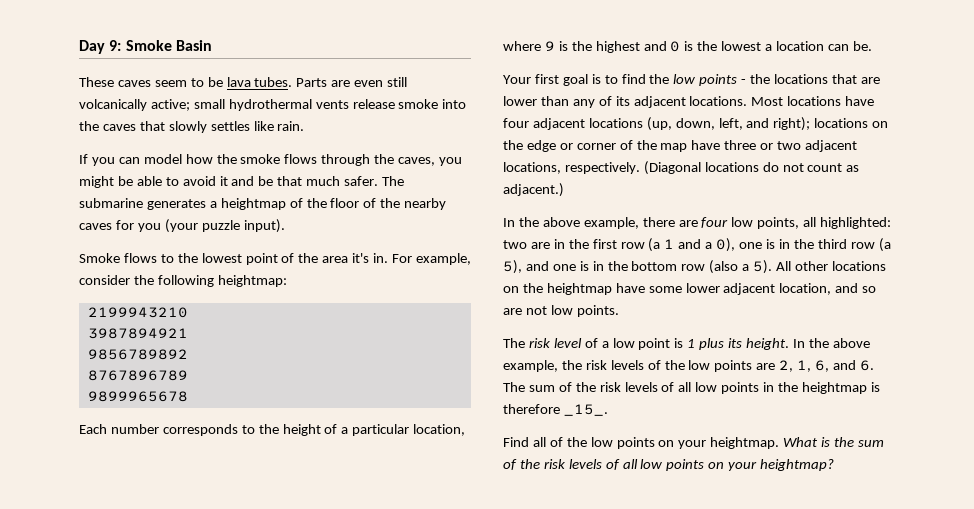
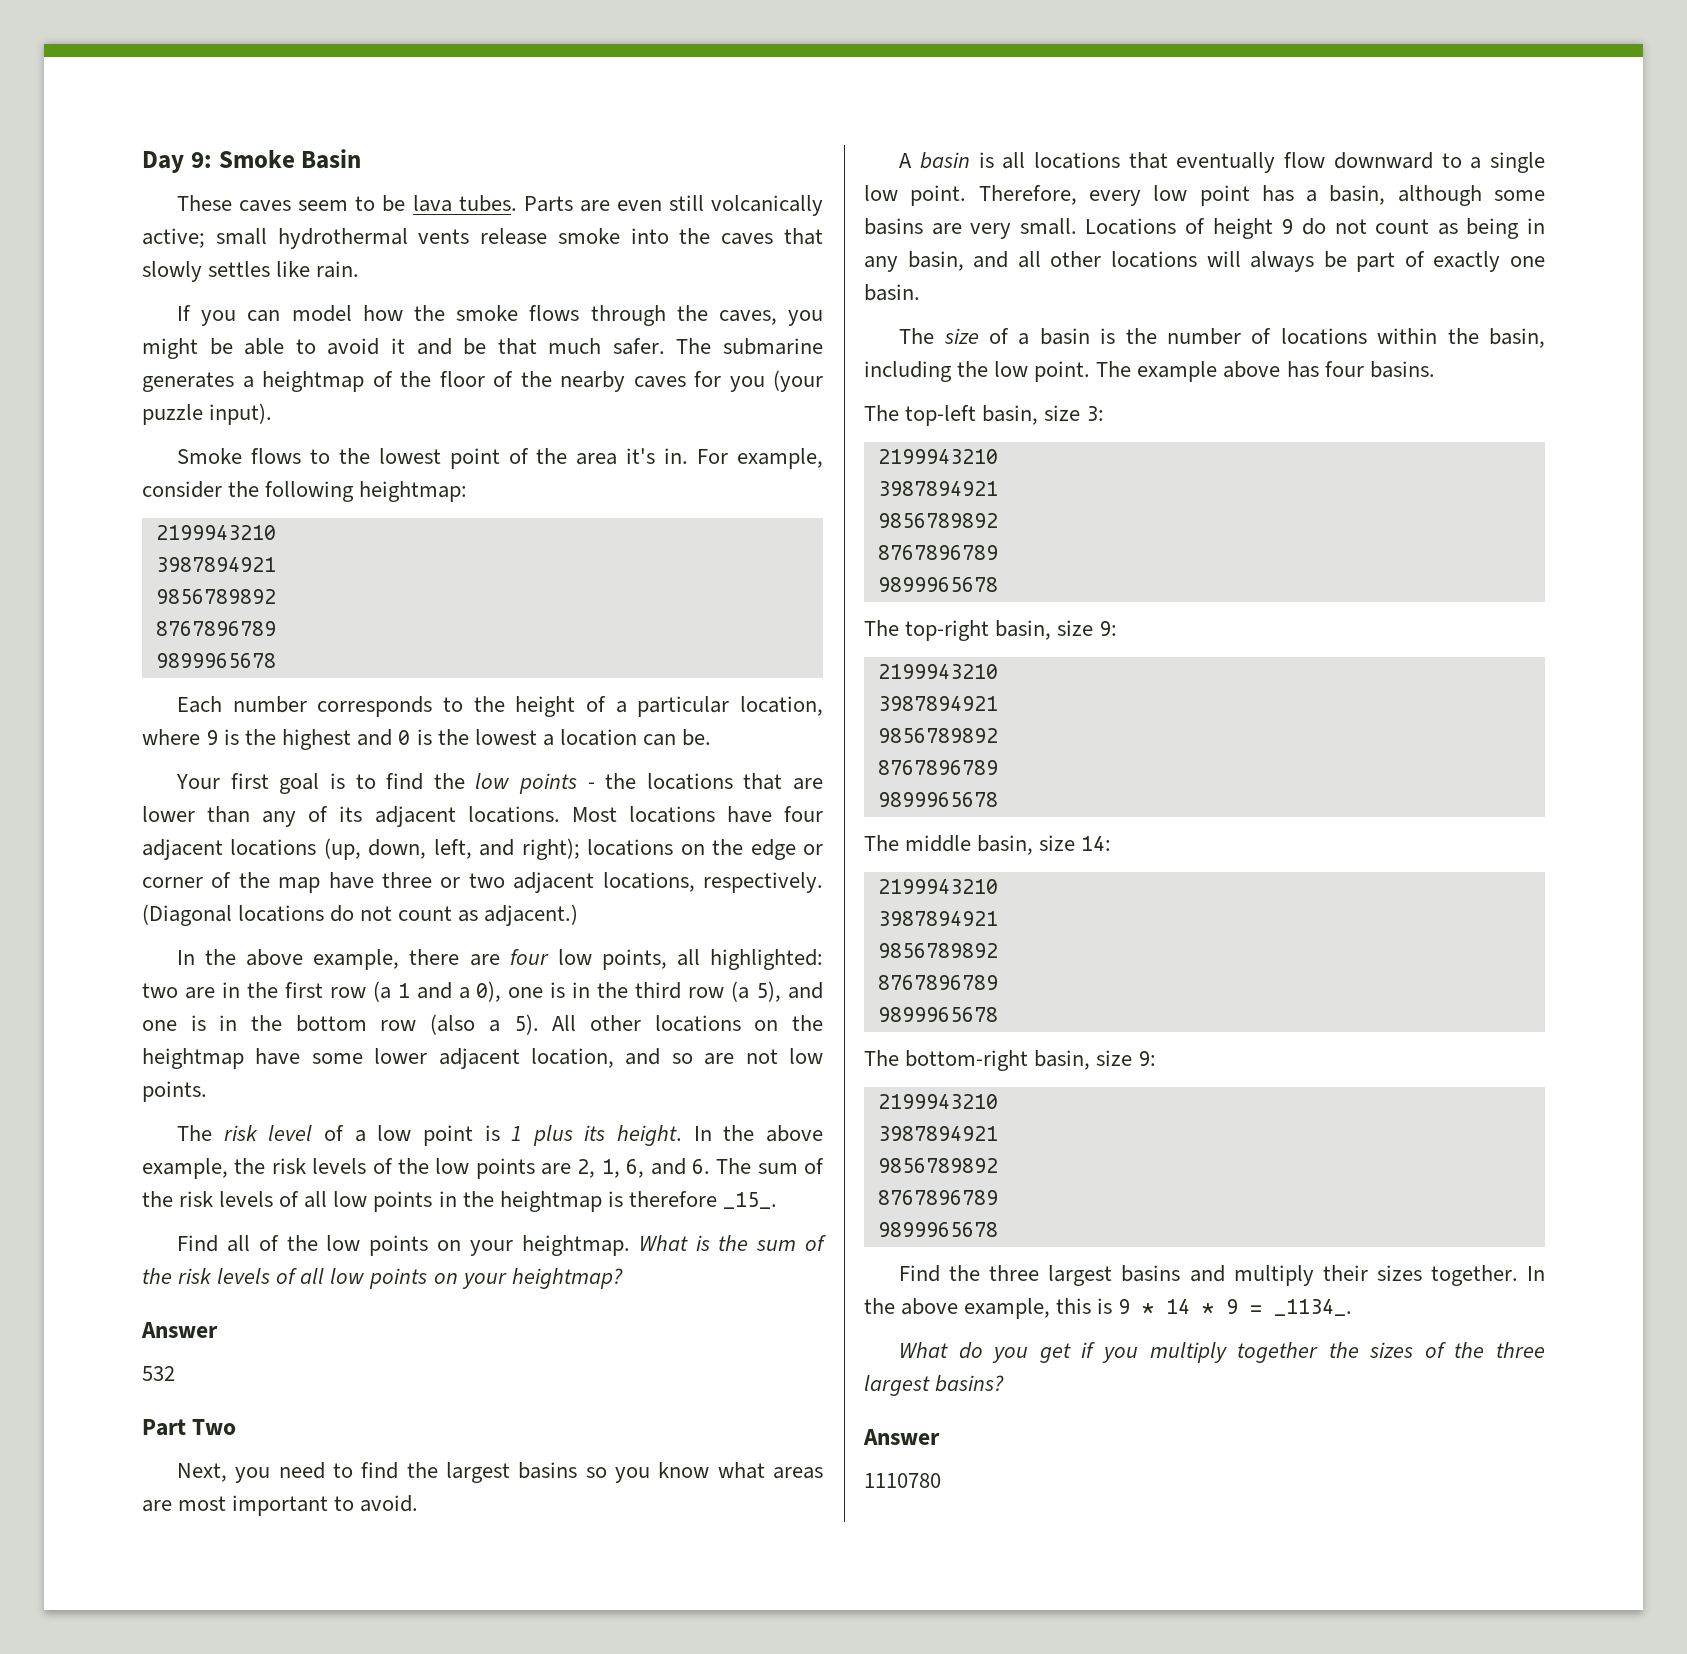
(835, 465) none -> [141,1322,218,1338] [142,1366,175,1381] [142,1419,237,1436] [177,1462,823,1483] [142,1495,419,1516] [899,152,1545,173] [864,185,1545,206] [864,218,1546,239] [864,251,1545,272] [864,284,920,301] [899,328,1545,348] [864,361,1435,382] [864,405,1105,426] [877,449,998,464] [877,481,998,496] [877,513,998,528] [877,545,998,560] [877,577,998,592] [864,620,1118,641] [877,664,998,679] [877,696,998,711] [877,728,998,743] [877,760,998,775] [877,792,998,807] [864,835,1112,855] [877,879,998,894] [877,911,998,926] [877,943,998,958] [877,975,998,990] [877,1007,998,1022] [864,1050,1157,1071] [877,1094,998,1109] [877,1126,998,1141] [877,1158,998,1173] [877,1190,998,1205] [877,1222,998,1237] [899,1265,1545,1286] [864,1298,1353,1319] [899,1342,1545,1363] [864,1375,1005,1396] [863,1429,940,1445] [864,1473,941,1488] // Answer // 532 // Part Two // Next, you need to find the largest basins so you know what areas are most important to avoid. // A basin is all locations that eventually flow downward to a single low point. Therefore, every low point has a basin, although some basins are very small. Locations of height 9 do not count as being in any basin, and all other locations will always be part of exactly one basin. // The size of a basin is the number of locations within the basin, including the low point. The example above has four basins. // The top-left basin, size 3: // 2199943210 // 3987894921 // 9856789892 // 8767896789 // 9899965678 // The top-right basin, size 9: // 2199943210 // 3987894921 // 9856789892 // 8767896789 // 9899965678 // The middle basin, size 14: // 2199943210 // 3987894921 // 9856789892 // 8767896789 // 9899965678 // The bottom-right basin, size 9: // 2199943210 // 3987894921 // 9856789892 // 8767896789 // 9899965678 // Find the three largest basins and multiply their sizes together. In the above example, this is 9 * 14 * 9 = _1134_. // What do you get if you multiply together the sizes of the three largest basins? // Answer // 1110780

